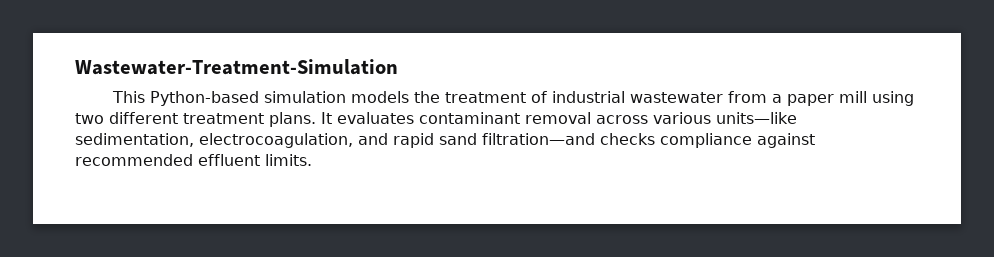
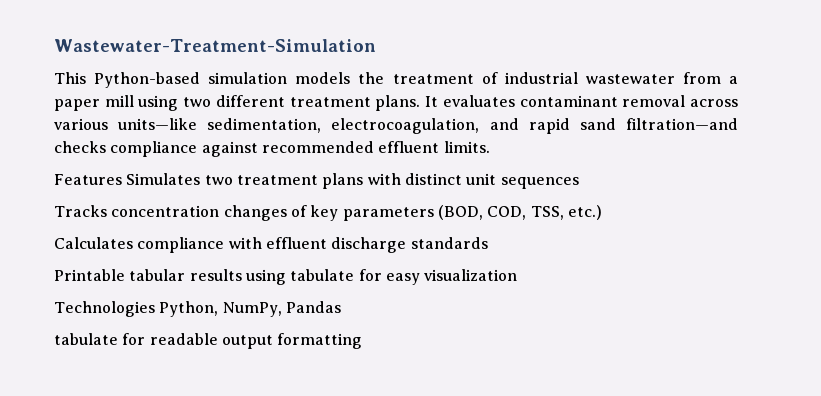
(312, 160) none -> [54,173,579,189] [54,205,602,221] [54,237,488,253] [54,269,518,285] [54,301,341,317] [54,333,363,349] // Features Simulates two treatment plans with distinct unit sequences // Tracks concentration changes of key parameters (BOD, COD, TSS, etc.) // Calculates compliance with effluent discharge standards // Printable tabular results using tabulate for easy visualization // Technologies Python, NumPy, Pandas // tabulate for readable output formatting

